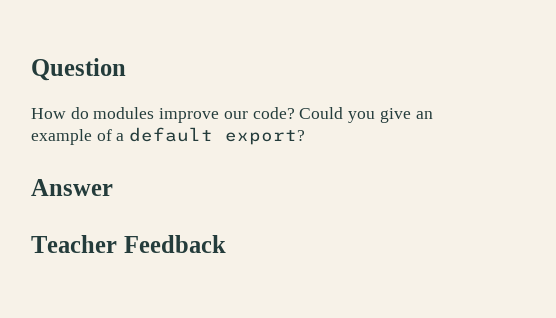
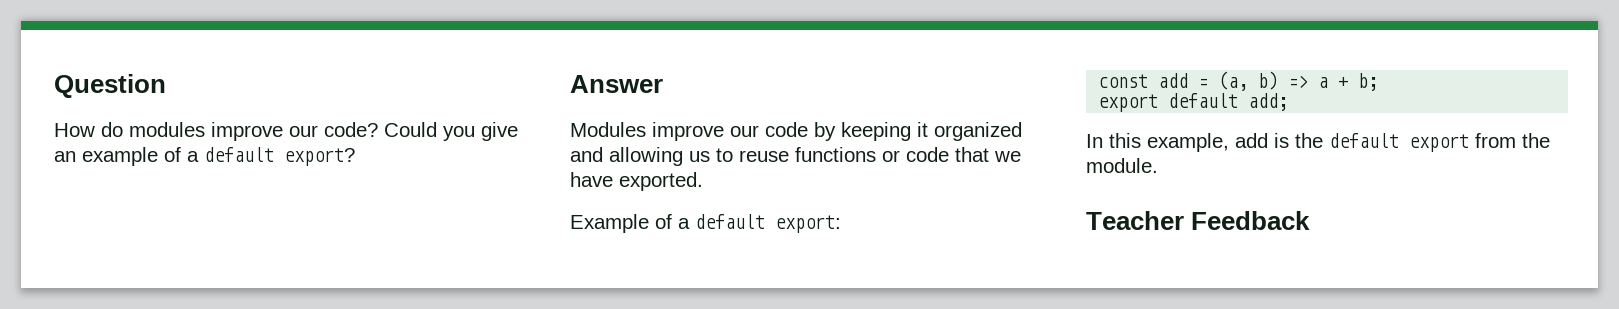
(113, 187) none -> [570,122,1022,141] [570,147,1021,166] [570,172,703,191] [570,214,841,233] [1098,71,1379,91] [1098,93,1289,112] [1086,133,1550,152] [1086,158,1158,173] // Modules improve our code by keeping it organized and allowing us to reuse functions or code that we have exported. // Example of a default export: // const add = (a, b) => a + b; // export default add; // In this example, add is the default export from the module.

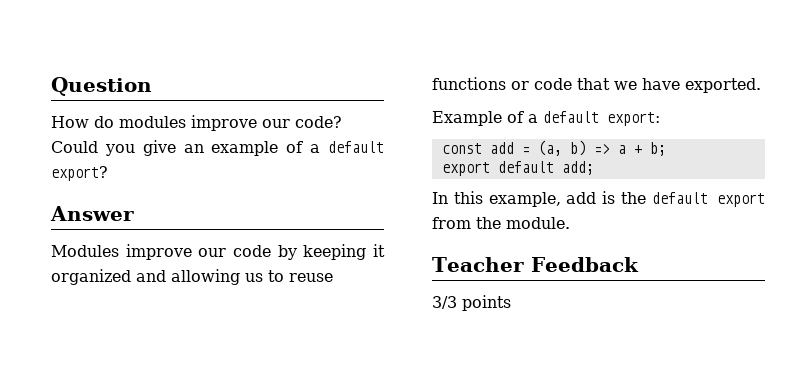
(1311, 220) none -> [432,295,511,311] // 3/3 points

